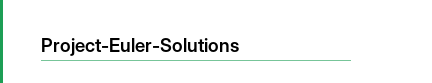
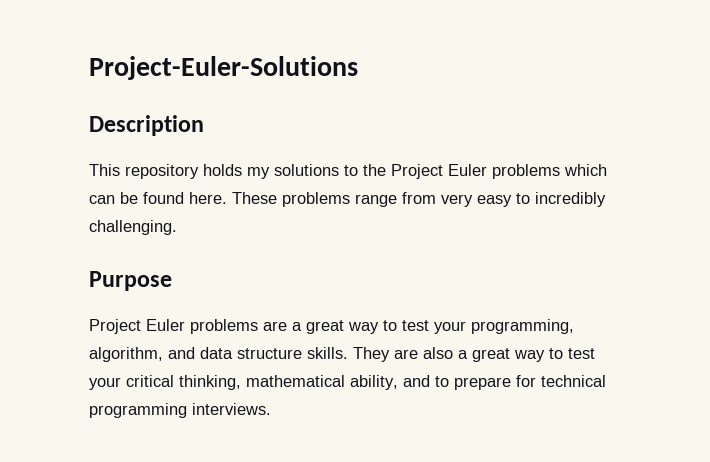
(239, 47) none -> [89,115,204,136] [89,164,607,179] [89,192,606,207] [89,220,177,235] [89,271,172,291] [89,319,574,334] [89,347,595,362] [89,375,606,390] [89,403,271,418] // Description // This repository holds my solutions to the Project Euler problems which can be found here. These problems range from very easy to incredibly challenging. // Purpose // Project Euler problems are a great way to test your programming, algorithm, and data structure skills. They are also a great way to test your critical thinking, mathematical ability, and to prepare for technical programming interviews.

